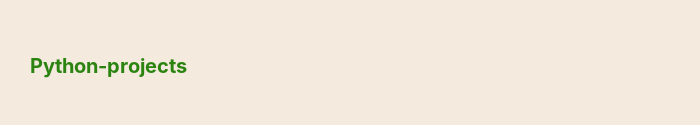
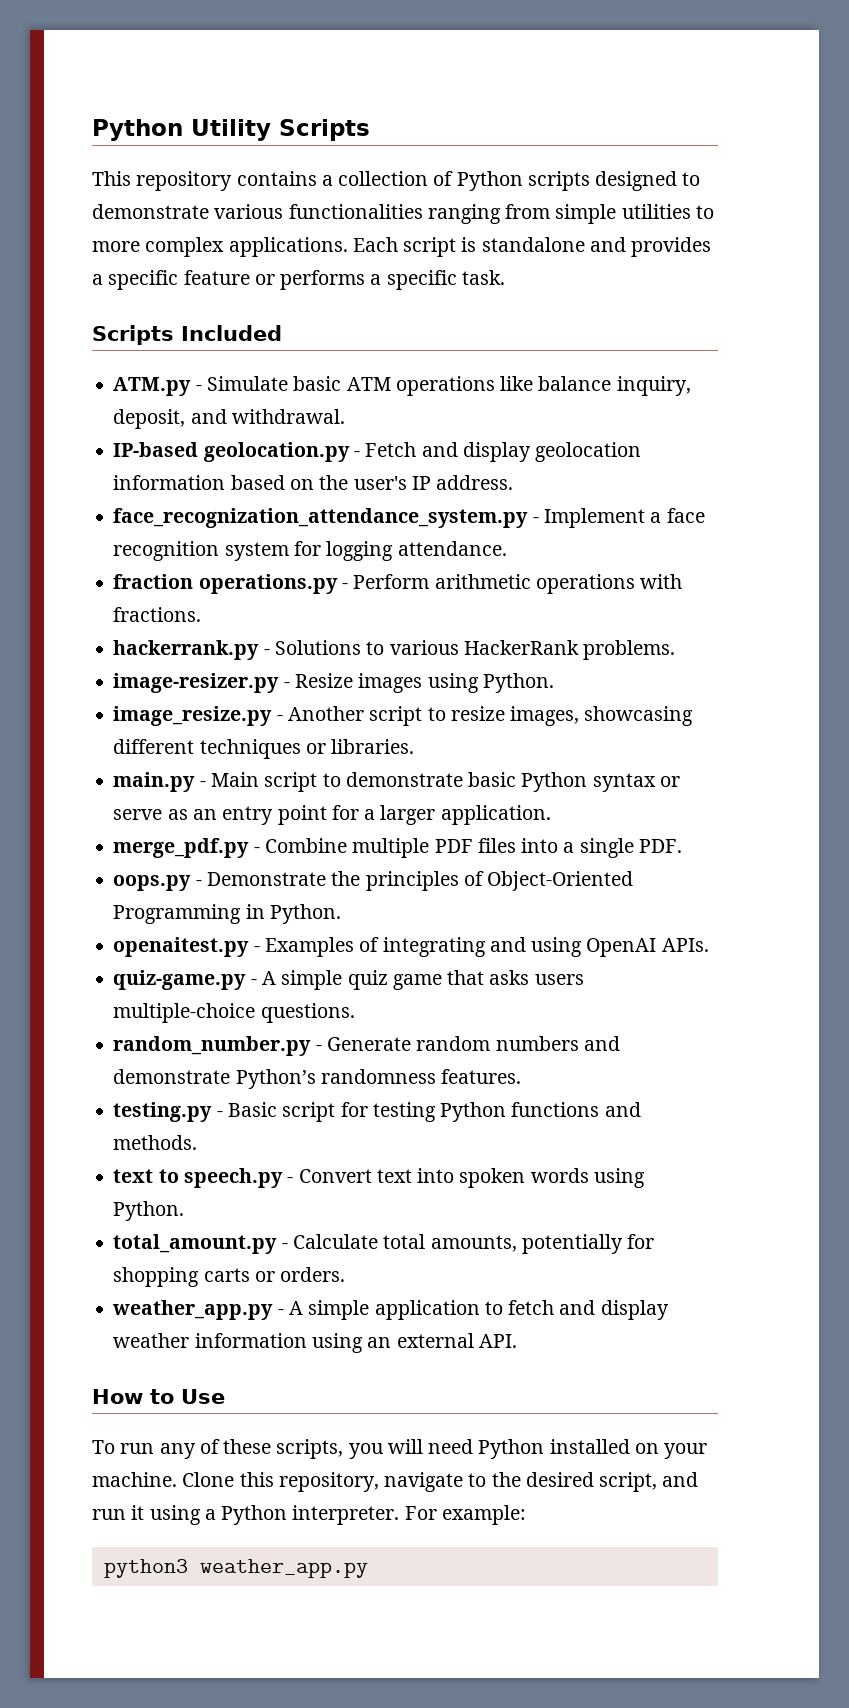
[30,58,187,78] Python-projects -> [92,119,370,141] [92,171,701,191] [92,204,714,224] [92,237,712,257] [92,270,505,290] [92,325,282,345] [113,376,691,396] [113,409,345,429] [113,442,642,462] [113,475,514,490] [113,508,705,528] [113,541,507,561] [113,574,683,594] [113,607,202,622] [113,640,676,660] [113,673,554,693] [113,706,694,726] [113,739,415,759] [113,772,680,792] [113,805,551,825] [113,838,682,858] [113,871,634,891] [113,904,341,924] [113,937,709,957] [113,970,584,990] [113,1003,355,1023] [113,1036,620,1056] [113,1069,522,1089] [113,1102,641,1122] [113,1135,198,1150] [113,1168,645,1188] [113,1201,185,1221] [113,1234,655,1254] [113,1267,346,1287] [112,1300,669,1320] [113,1333,517,1353] [92,1389,225,1404] [92,1439,708,1459] [92,1472,699,1492] [92,1505,526,1525] [103,1559,368,1578] Python Utility Scripts // This repository contains a collection of Python scripts designed to demonstrate various functionalities ranging from simple utilities to more complex applications. Each script is standalone and provides a specific feature or performs a specific task. // Scripts Included // ATM.py - Simulate basic ATM operations like balance inquiry, deposit, and withdrawal. // IP-based geolocation.py - Fetch and display geolocation information based on the user's IP address. // face_recognization_attendance_system.py - Implement a face recognition system for logging attendance. // fraction operations.py - Perform arithmetic operations with fractions. // hackerrank.py - Solutions to various HackerRank problems. // image-resizer.py - Resize images using Python. // image_resize.py - Another script to resize images, showcasing different techniques or libraries. // main.py - Main script to demonstrate basic Python syntax or serve as an entry point for a larger application. // merge_pdf.py - Combine multiple PDF files into a single PDF. // oops.py - Demonstrate the principles of Object-Oriented Programming in Python. // openaitest.py - Examples of integrating and using OpenAI APIs. // quiz-game.py - A simple quiz game that asks users multiple-choice questions. // random_number.py - Generate random numbers and demonstrate Python’s randomness features. // testing.py - Basic script for testing Python functions and methods. // text to speech.py - Convert text into spoken words using Python. // total_amount.py - Calculate total amounts, potentially for shopping carts or orders. // weather_app.py - A simple application to fetch and display weather information using an external API. // How to Use // To run any of these scripts, you will need Python installed on your machine. Clone this repository, navigate to the desired script, and run it using a Python interpreter. For example: // python3 weather_app.py

